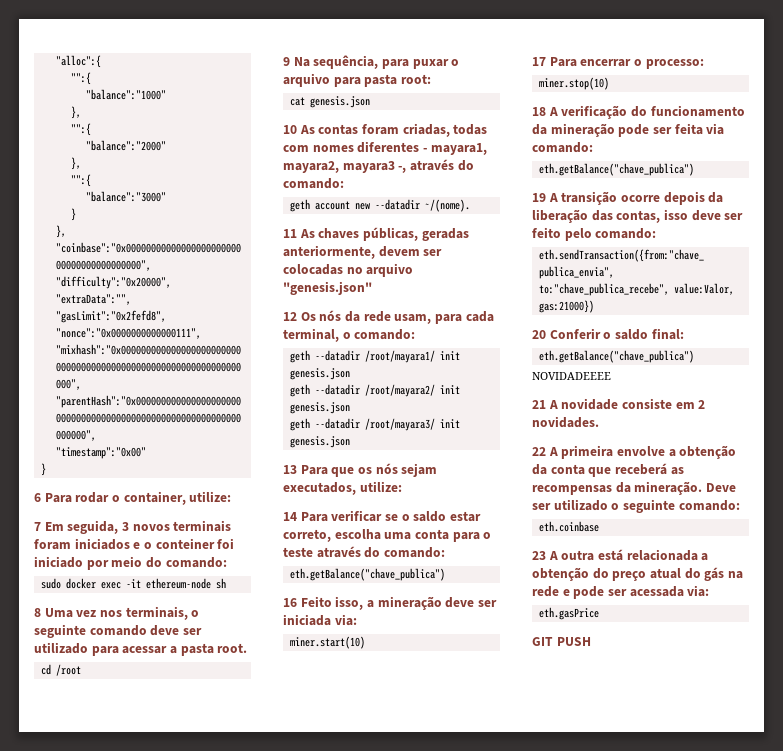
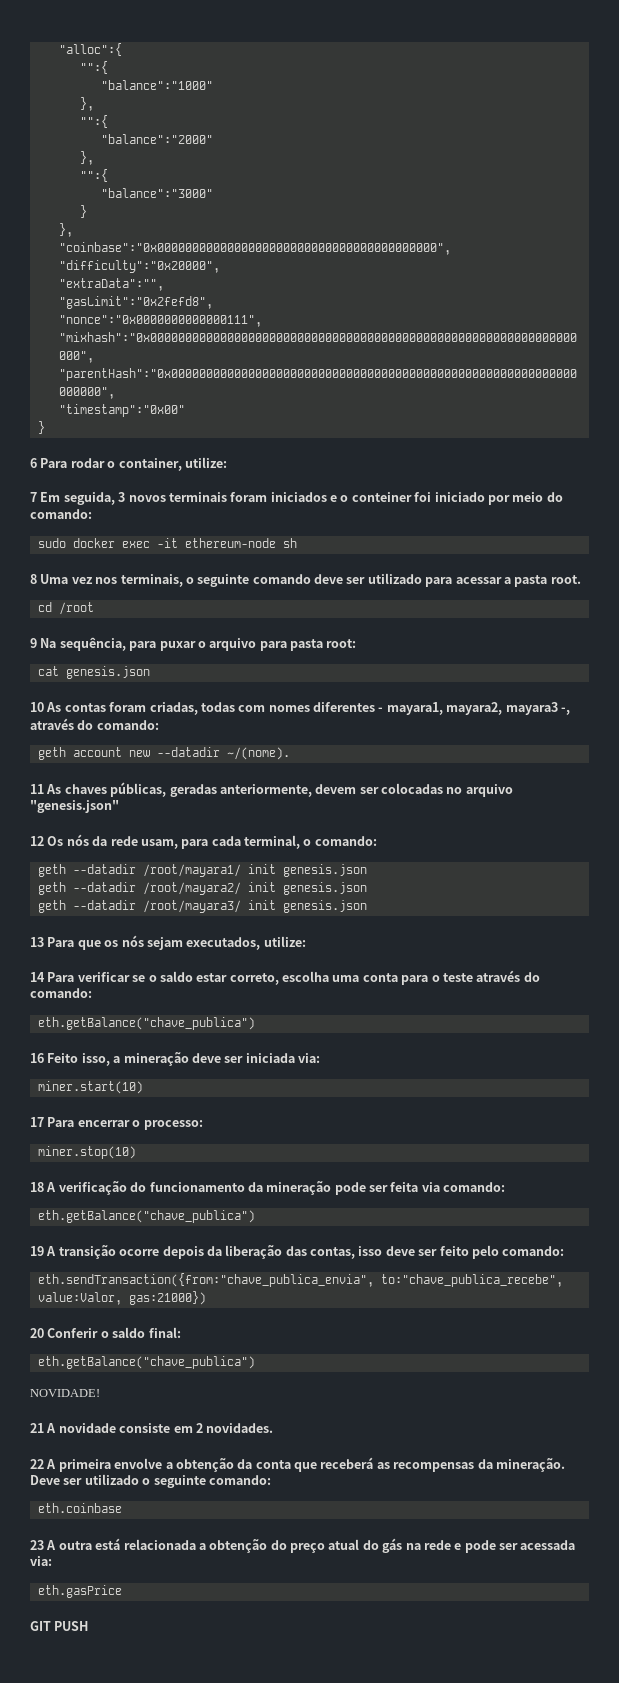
[532,372,611,380] NOVIDADEEEE -> [30,1389,100,1397] NOVIDADE!

